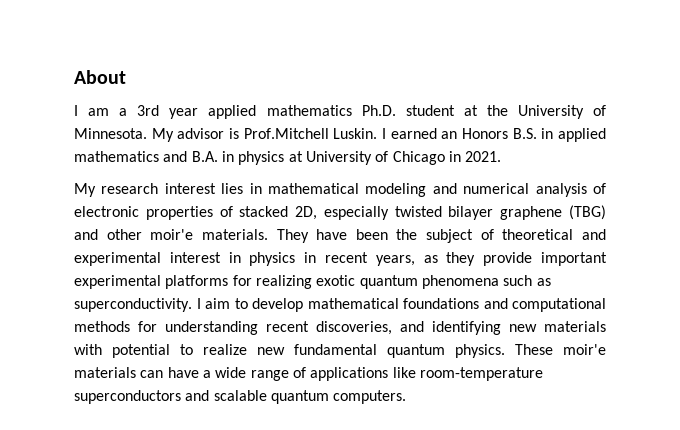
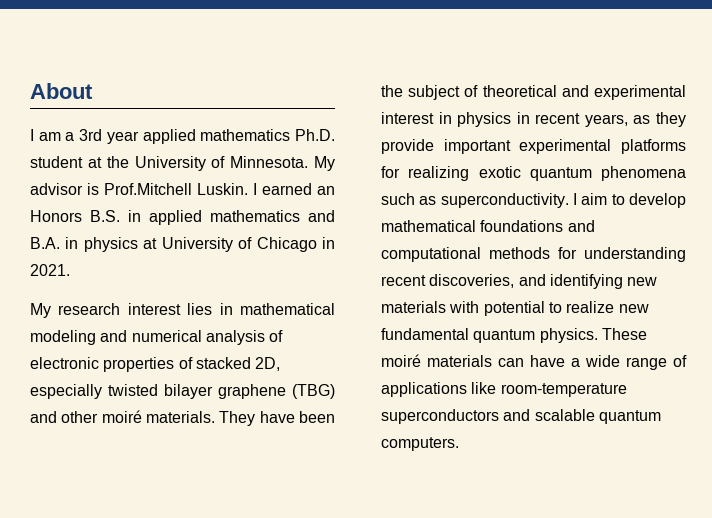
[150,229,194,240] moir'e -> [101,410,142,423] moiré
[563,344,606,355] moir'e -> [381,354,421,367] moiré

